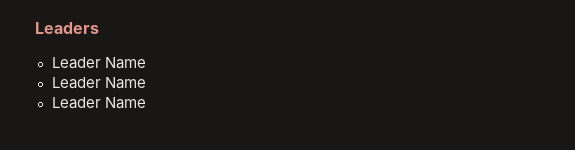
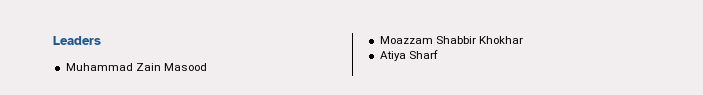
[51,57,146,69] [51,77,146,89] [51,97,146,109] Leader Name // Leader Name // Leader Name -> [65,63,207,71] [379,36,523,44] [379,50,438,61] Muhammad Zain Masood // Moazzam Shabbir Khokhar // Atiya Sharf

